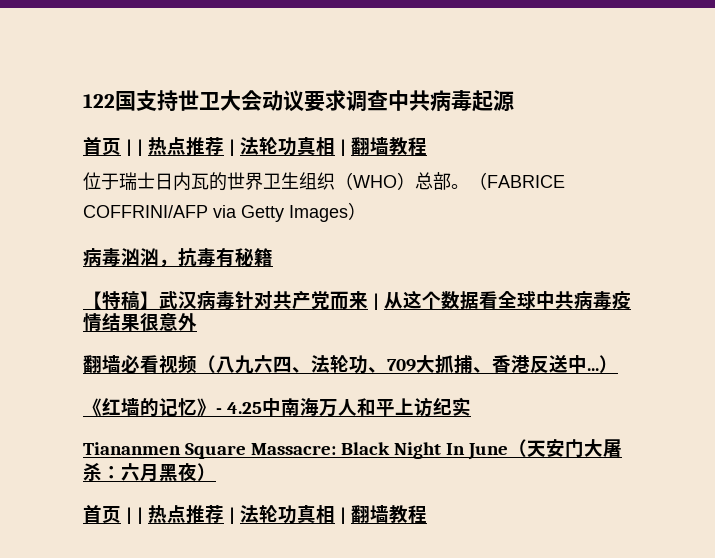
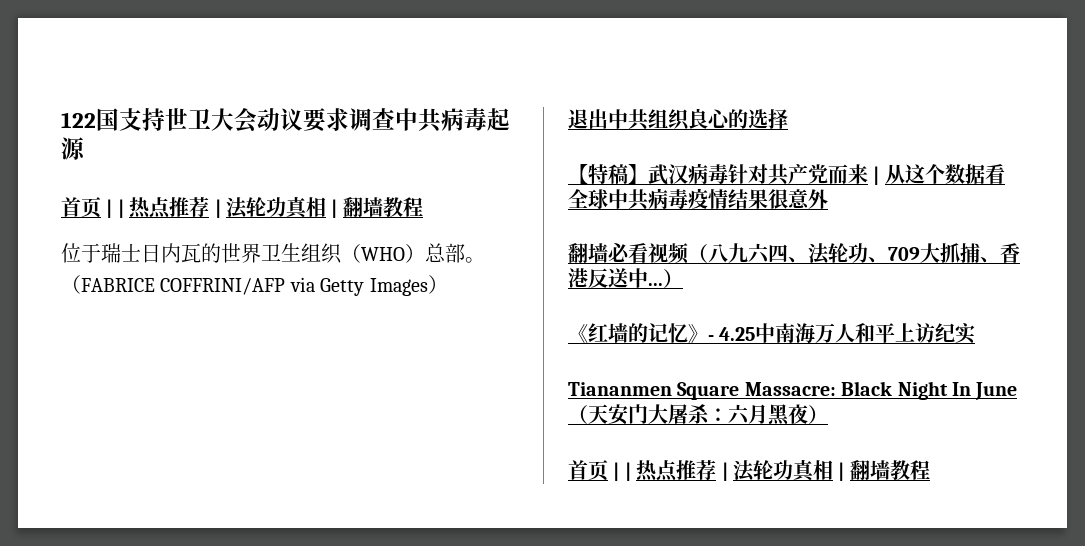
[83,248,273,267] 病毒汹汹，抗毒有秘籍 -> [568,108,788,131] 退出中共组织良心的选择

